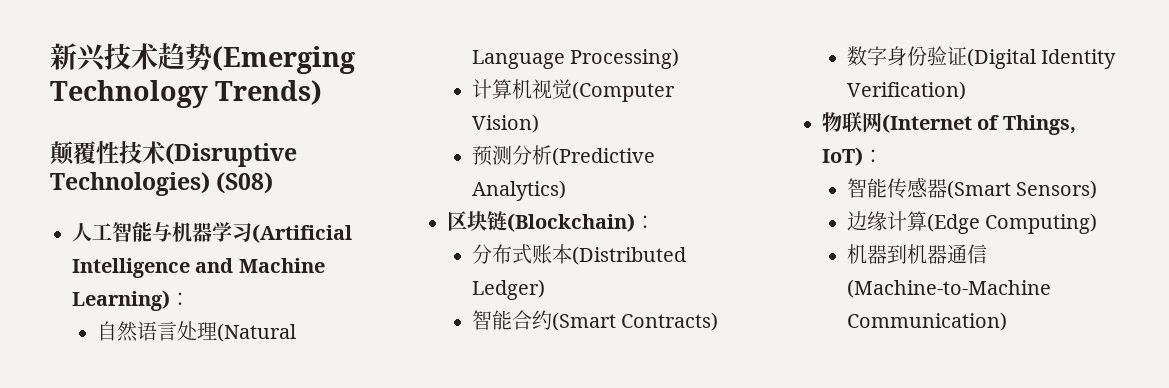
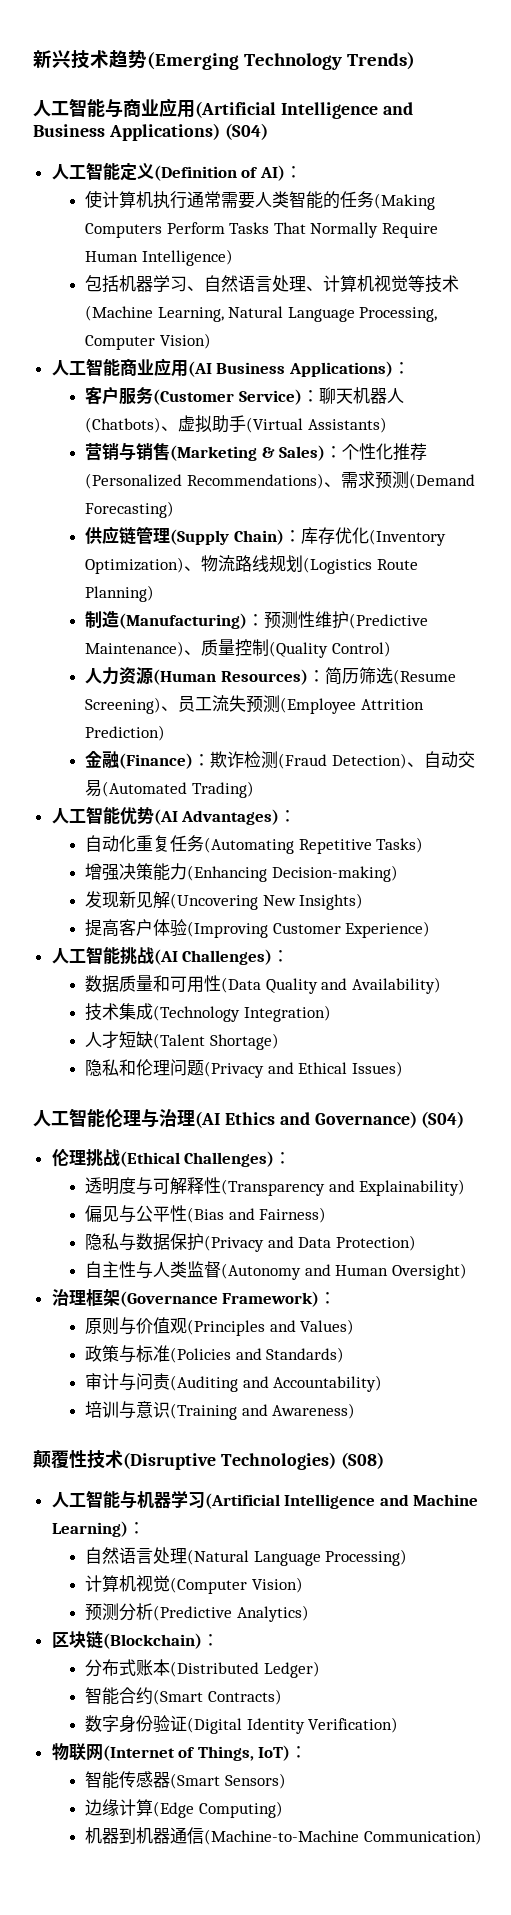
(323, 92) none -> [33,98,413,119] [33,123,268,141] [51,162,302,181] [84,190,435,210] [84,222,438,238] [84,249,233,266] [84,275,459,293] [84,305,438,322] [84,333,211,350] [51,358,410,377] [84,386,404,405] [84,415,387,433] [84,442,428,461] [84,471,475,489] [84,501,174,518] [84,526,446,546] [84,555,418,574] [84,585,154,602] [84,611,428,629] [84,639,391,658] [84,667,456,685] [84,695,424,714] [84,725,165,741] [84,750,475,769] [84,780,254,798] [51,806,297,825] [84,835,424,854] [84,863,398,882] [84,891,364,910] [84,919,431,938] [51,946,290,965] [84,975,441,994] [84,1003,331,1022] [84,1031,279,1050] [84,1059,403,1078] [33,1108,465,1128] [51,1148,292,1167] [84,1177,466,1196] [84,1205,327,1223] [84,1233,416,1252] [84,1261,467,1280] [51,1289,337,1307] [84,1317,355,1336] [84,1345,345,1363] [84,1373,383,1392] [84,1401,356,1420] // 人工智能与商业应用(Artificial Intelligence and Business Applications) (S04) // 人工智能定义(Definition of AI)： // 使计算机执行通常需要人类智能的任务(Making Computers Perform Tasks That Normally Require Human Intelligence) // 包括机器学习、自然语言处理、计算机视觉等技术(Machine Learning, Natural Language Processing, Computer Vision) // 人工智能商业应用(AI Business Applications)： // 客户服务(Customer Service)：聊天机器人(Chatbots)、虚拟助手(Virtual Assistants) // 营销与销售(Marketing & Sales)：个性化推荐(Personalized Recommendations)、需求预测(Demand Forecasting) // 供应链管理(Supply Chain)：库存优化(Inventory Optimization)、物流路线规划(Logistics Route Planning) // 制造(Manufacturing)：预测性维护(Predictive Maintenance)、质量控制(Quality Control) // 人力资源(Human Resources)：简历筛选(Resume Screening)、员工流失预测(Employee Attrition Prediction) // 金融(Finance)：欺诈检测(Fraud Detection)、自动交易(Automated Trading) // 人工智能优势(AI Advantages)： // 自动化重复任务(Automating Repetitive Tasks) // 增强决策能力(Enhancing Decision-making) // 发现新见解(Uncovering New Insights) // 提高客户体验(Improving Customer Experience) // 人工智能挑战(AI Challenges)： // 数据质量和可用性(Data Quality and Availability) // 技术集成(Technology Integration) // 人才短缺(Talent Shortage) // 隐私和伦理问题(Privacy and Ethical Issues) // 人工智能伦理与治理(AI Ethics and Governance) (S04) // 伦理挑战(Ethical Challenges)： // 透明度与可解释性(Transparency and Explainability) // 偏见与公平性(Bias and Fairness) // 隐私与数据保护(Privacy and Data Protection) // 自主性与人类监督(Autonomy and Human Oversight) // 治理框架(Governance Framework)： // 原则与价值观(Principles and Values) // 政策与标准(Policies and Standards) // 审计与问责(Auditing and Accountability) // 培训与意识(Training and Awareness)

